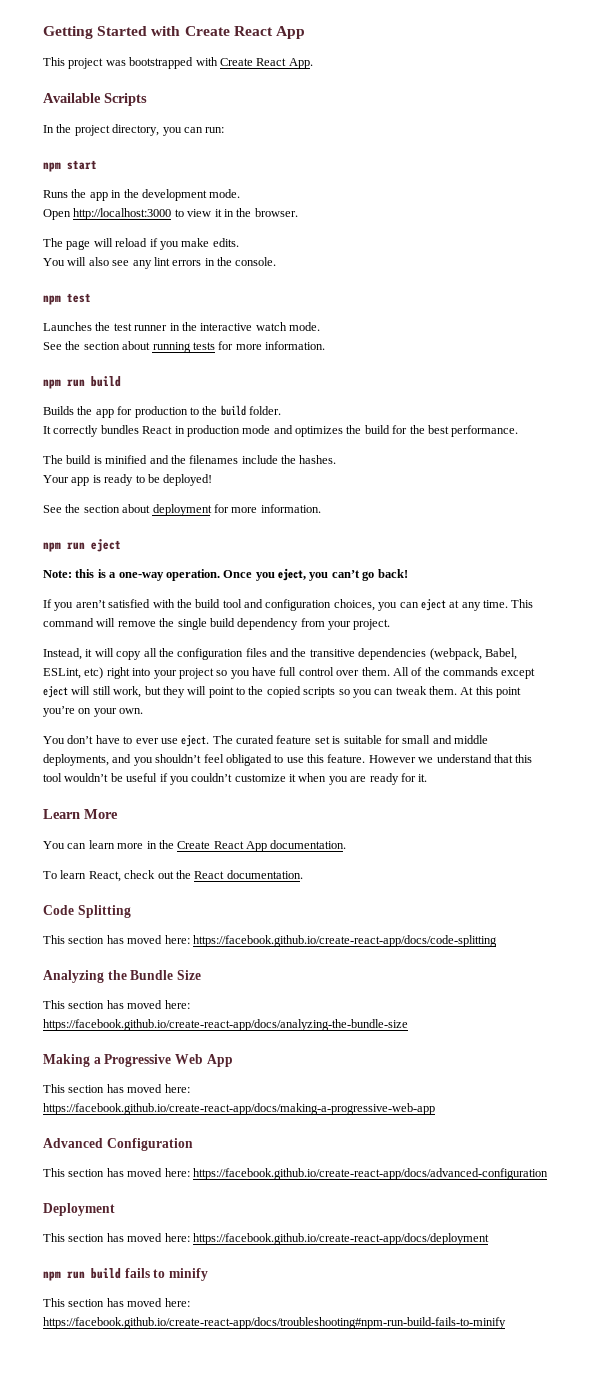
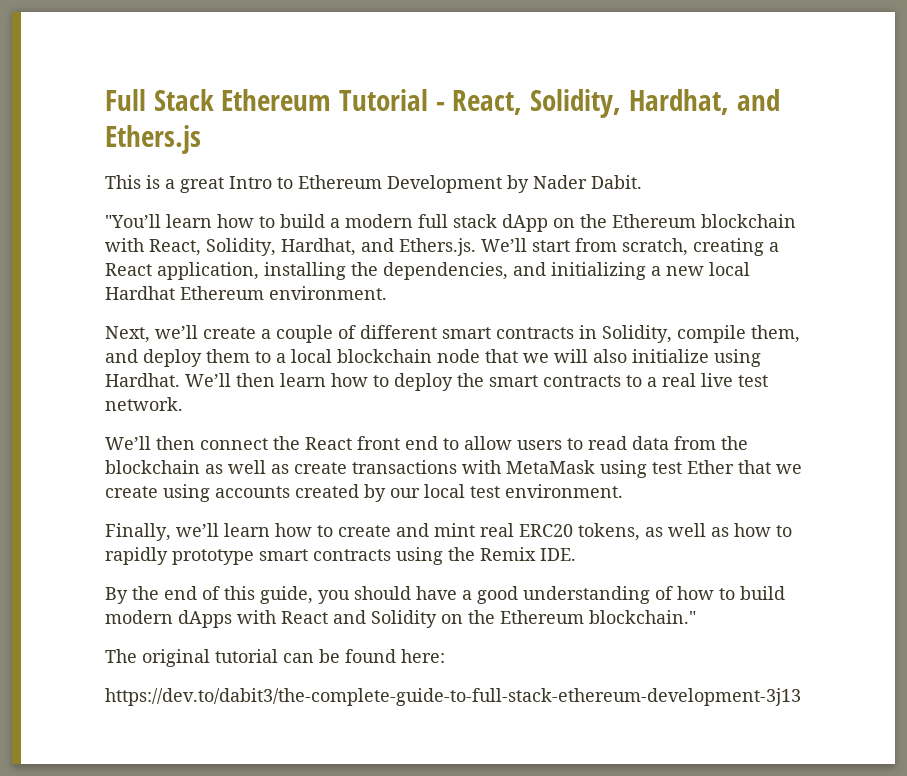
[43,26,305,39] [43,57,313,69] [43,93,147,106] [43,124,225,136] [43,160,97,172] [43,189,241,201] [43,208,298,220] [43,238,239,250] [43,257,277,269] [43,293,91,305] [43,322,320,331] [43,341,325,353] [43,376,121,389] [43,405,281,418] [43,425,519,437] [43,455,337,464] [43,474,213,486] [43,504,321,516] [43,539,121,552] [43,568,408,581] [43,599,534,611] [43,618,391,630] [43,648,517,660] [43,667,536,679] [43,686,522,698] [43,706,144,717] [43,735,488,747] [43,754,533,766] [43,773,428,785] [43,809,118,819] [43,840,347,852] [43,870,303,882] [43,905,131,918] [43,935,497,947] [43,970,201,983] [43,1000,190,1009] [43,1019,408,1031] [43,1054,233,1067] [43,1084,190,1093] [43,1103,435,1115] [43,1138,193,1151] [43,1168,548,1180] [43,1203,115,1216] [43,1233,489,1245] [43,1268,208,1281] [43,1298,190,1307] [43,1317,506,1329] Getting Started with Create React App // This project was bootstrapped with Create React App. // Available Scripts // In the project directory, you can run: // npm start // Runs the app in the development mode. // Open http://localhost:3000 to view it in the browser. // The page will reload if you make edits. // You will also see any lint errors in the console. // npm test // Launches the test runner in the interactive watch mode. // See the section about running tests for more information. // npm run build // Builds the app for production to the build folder. // It correctly bundles React in production mode and optimizes the build for the best performance. // The build is minified and the filenames include the hashes. // Your app is ready to be deployed! // See the section about deployment for more information. // npm run eject // Note: this is a one-way operation. Once you eject, you can’t go back! // If you aren’t satisfied with the build tool and configuration choices, you can eject at any time. This command will remove the single build dependency from your project. // Instead, it will copy all the configuration files and the transitive dependencies (webpack, Babel, ESLint, etc) right into your project so you have full control over them. All of the commands except eject will still work, but they will point to the copied scripts so you can tweak them. At this point you’re on your own. // You don’t have to ever use eject. The curated feature set is suitable for small and middle deployments, and you shouldn’t feel obligated to use this feature. However we understand that this tool wouldn’t be useful if you couldn’t customize it when you are ready for it. // Learn More // You can learn more in the Create React App documentation. // To learn React, check out the React documentation. // Code Splitting // This section has moved here: https://facebook.github.io/create-react-app/docs/code-splitting // Analyzing the Bundle Size // This section has moved here: https://facebook.github.io/create-react-app/docs/analyzing-the-bundle-size // Making a Progressive Web App // This section has moved here: https://facebook.github.io/create-react-app/docs/making-a-progressive-web-app // Advanced Configuration // This section has moved here: https://facebook.github.io/create-react-app/docs/advanced-configuration // Deployment // This section has moved here: https://facebook.github.io/create-react-app/docs/deployment // npm run build fails to minify // This section has moved here: https://facebook.github.io/create-react-app/docs/troubleshooting#npm-run-build-fails-to-minify -> [105,89,780,118] [105,125,201,154] [105,175,642,193] [105,214,796,232] [105,238,779,256] [105,262,750,280] [105,286,387,300] [105,325,800,343] [105,349,761,367] [105,373,768,391] [105,397,183,411] [105,436,748,450] [105,460,802,478] [105,484,623,502] [105,523,792,541] [105,547,576,565] [105,586,785,604] [105,610,696,628] [105,649,445,667] [105,688,801,706] Full Stack Ethereum Tutorial - React, Solidity, Hardhat, and Ethers.js // This is a great Intro to Ethereum Development by Nader Dabit. // "You’ll learn how to build a modern full stack dApp on the Ethereum blockchain with React, Solidity, Hardhat, and Ethers.js. We’ll start from scratch, creating a React application, installing the dependencies, and initializing a new local Hardhat Ethereum environment. // Next, we’ll create a couple of different smart contracts in Solidity, compile them, and deploy them to a local blockchain node that we will also initialize using Hardhat. We’ll then learn how to deploy the smart contracts to a real live test network. // We’ll then connect the React front end to allow users to read data from the blockchain as well as create transactions with MetaMask using test Ether that we create using accounts created by our local test environment. // Finally, we’ll learn how to create and mint real ERC20 tokens, as well as how to rapidly prototype smart contracts using the Remix IDE. // By the end of this guide, you should have a good understanding of how to build modern dApps with React and Solidity on the Ethereum blockchain." // The original tutorial can be found here: // https://dev.to/dabit3/the-complete-guide-to-full-stack-ethereum-development-3j13

